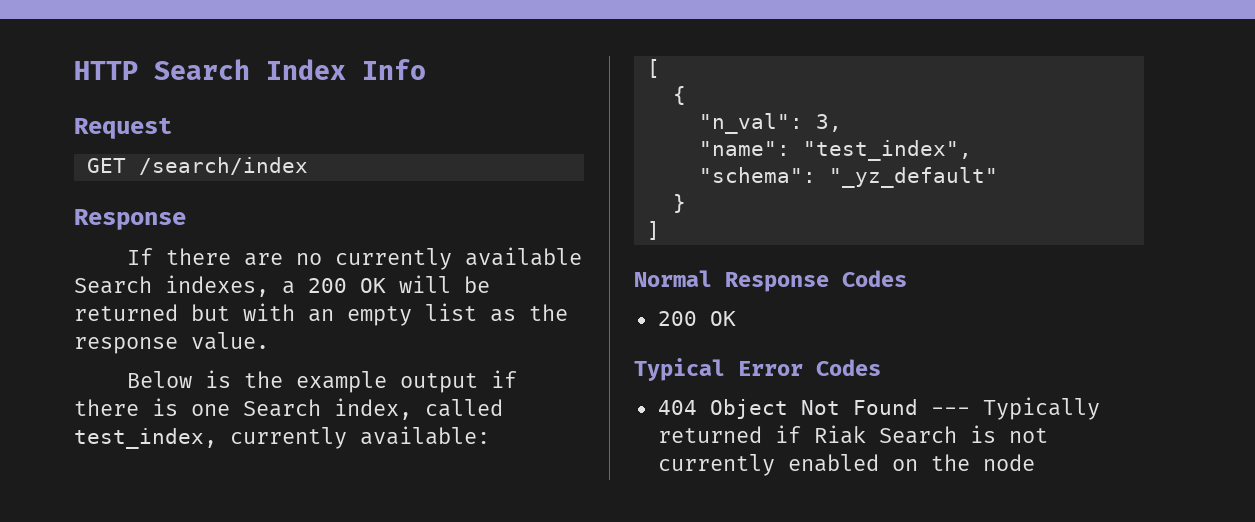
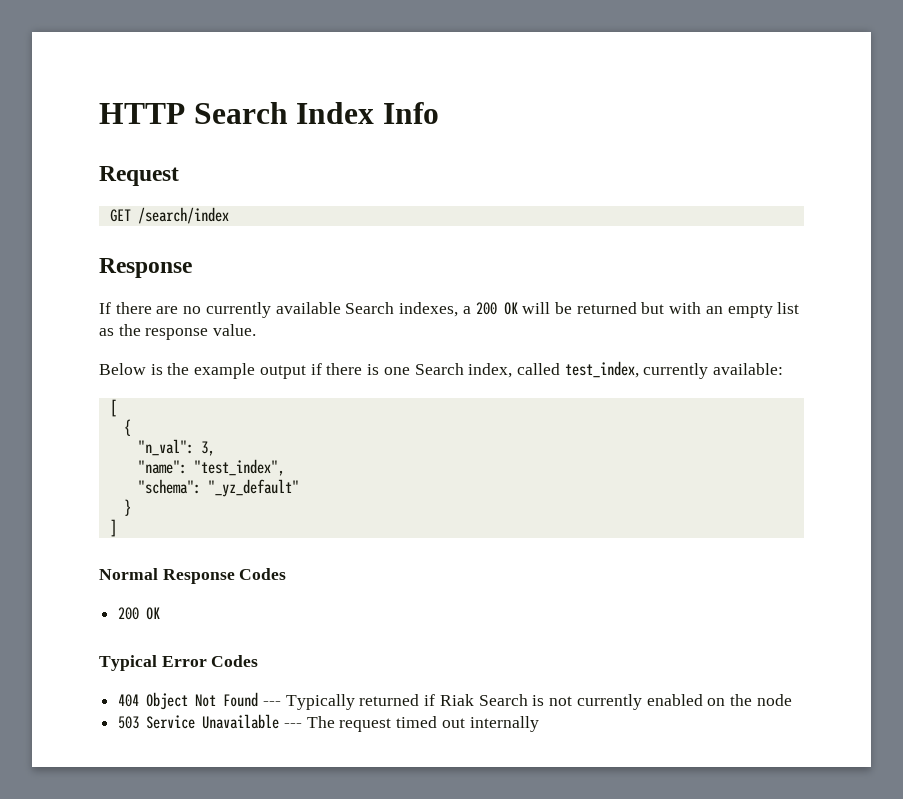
(1035, 462) none -> [118,714,539,732] // 503 Service Unavailable --- The request timed out internally

